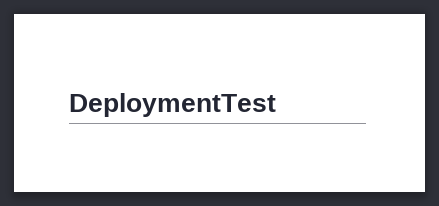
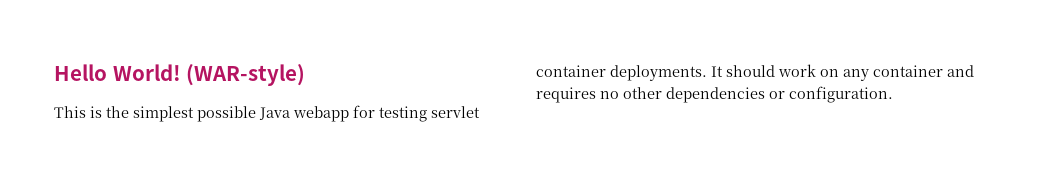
[69,93,276,117] DeploymentTest -> [54,64,306,86] [54,105,480,122] [536,64,974,81] [536,86,893,103] Hello World! (WAR-style) // This is the simplest possible Java webapp for testing servlet container deployments. It should work on any container and requires no other dependencies or configuration.

